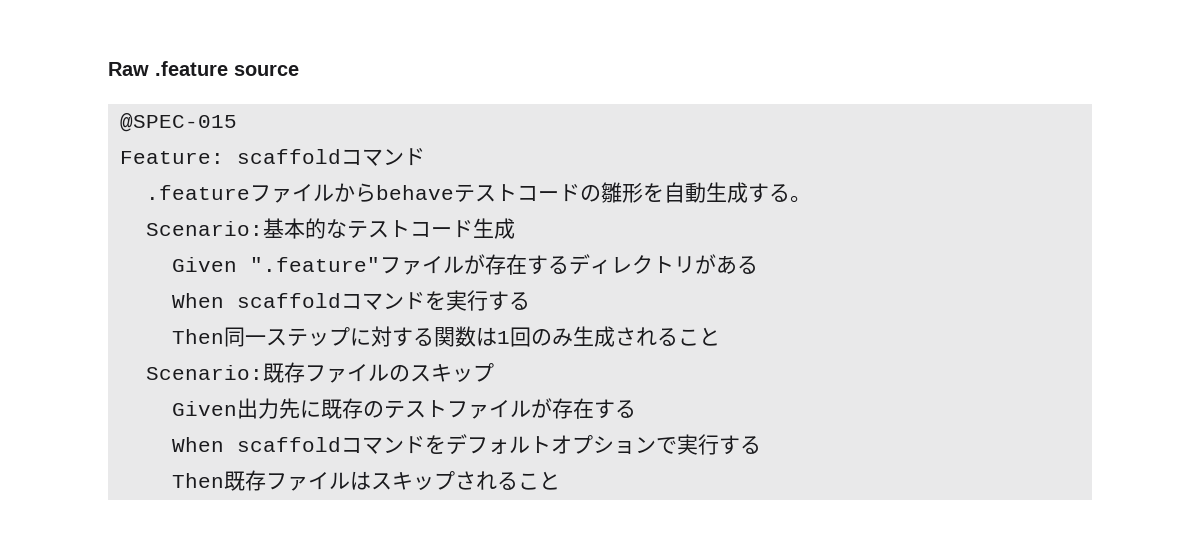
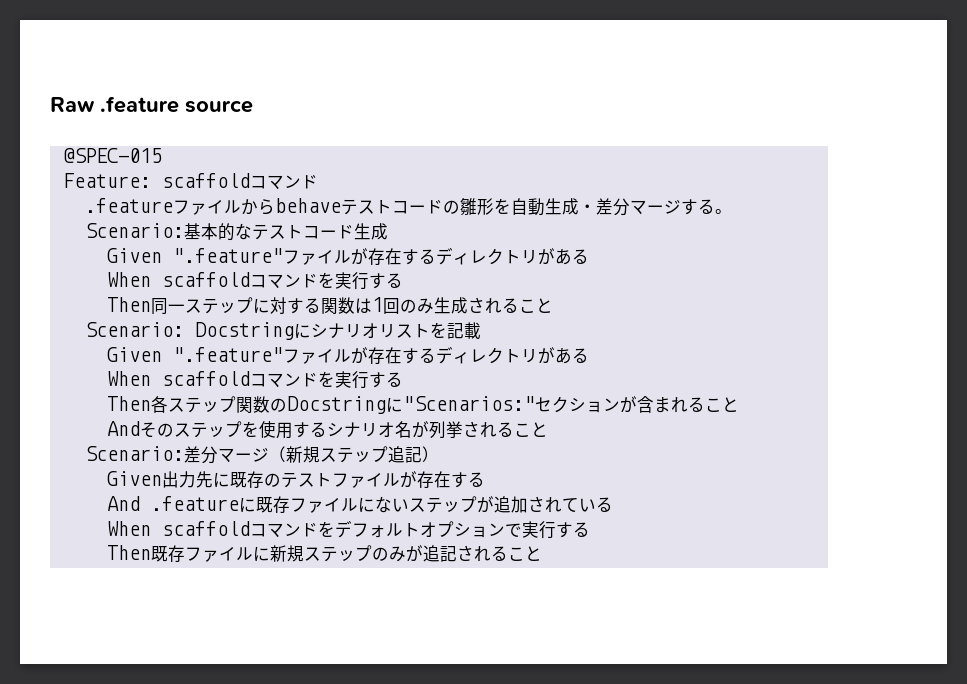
(748, 192) none -> [579,198,682,216] ・差分マージ
[263,362,494,383] 既存ファイルのスキップ -> [195,322,482,340] [107,346,590,364] [107,371,404,389] [107,396,740,414] [107,421,549,439] [85,446,440,464] Docstringにシナリオリストを記載 // Given ".feature"ファイルが存在するディレクトリがある // When scaffoldコマンドを実行する // Then各ステップ関数のDocstringに"Scenarios:"セクションが含まれること // Andそのステップを使用するシナリオ名が列挙されること // Scenario:差分マージ（新規ステップ追記）
(636, 409) none -> [107,496,614,513] // And .featureに既存ファイルにないステップが追加されている
[350,471,455,490] はスキップ -> [253,545,458,562] に新規ステップのみが追記

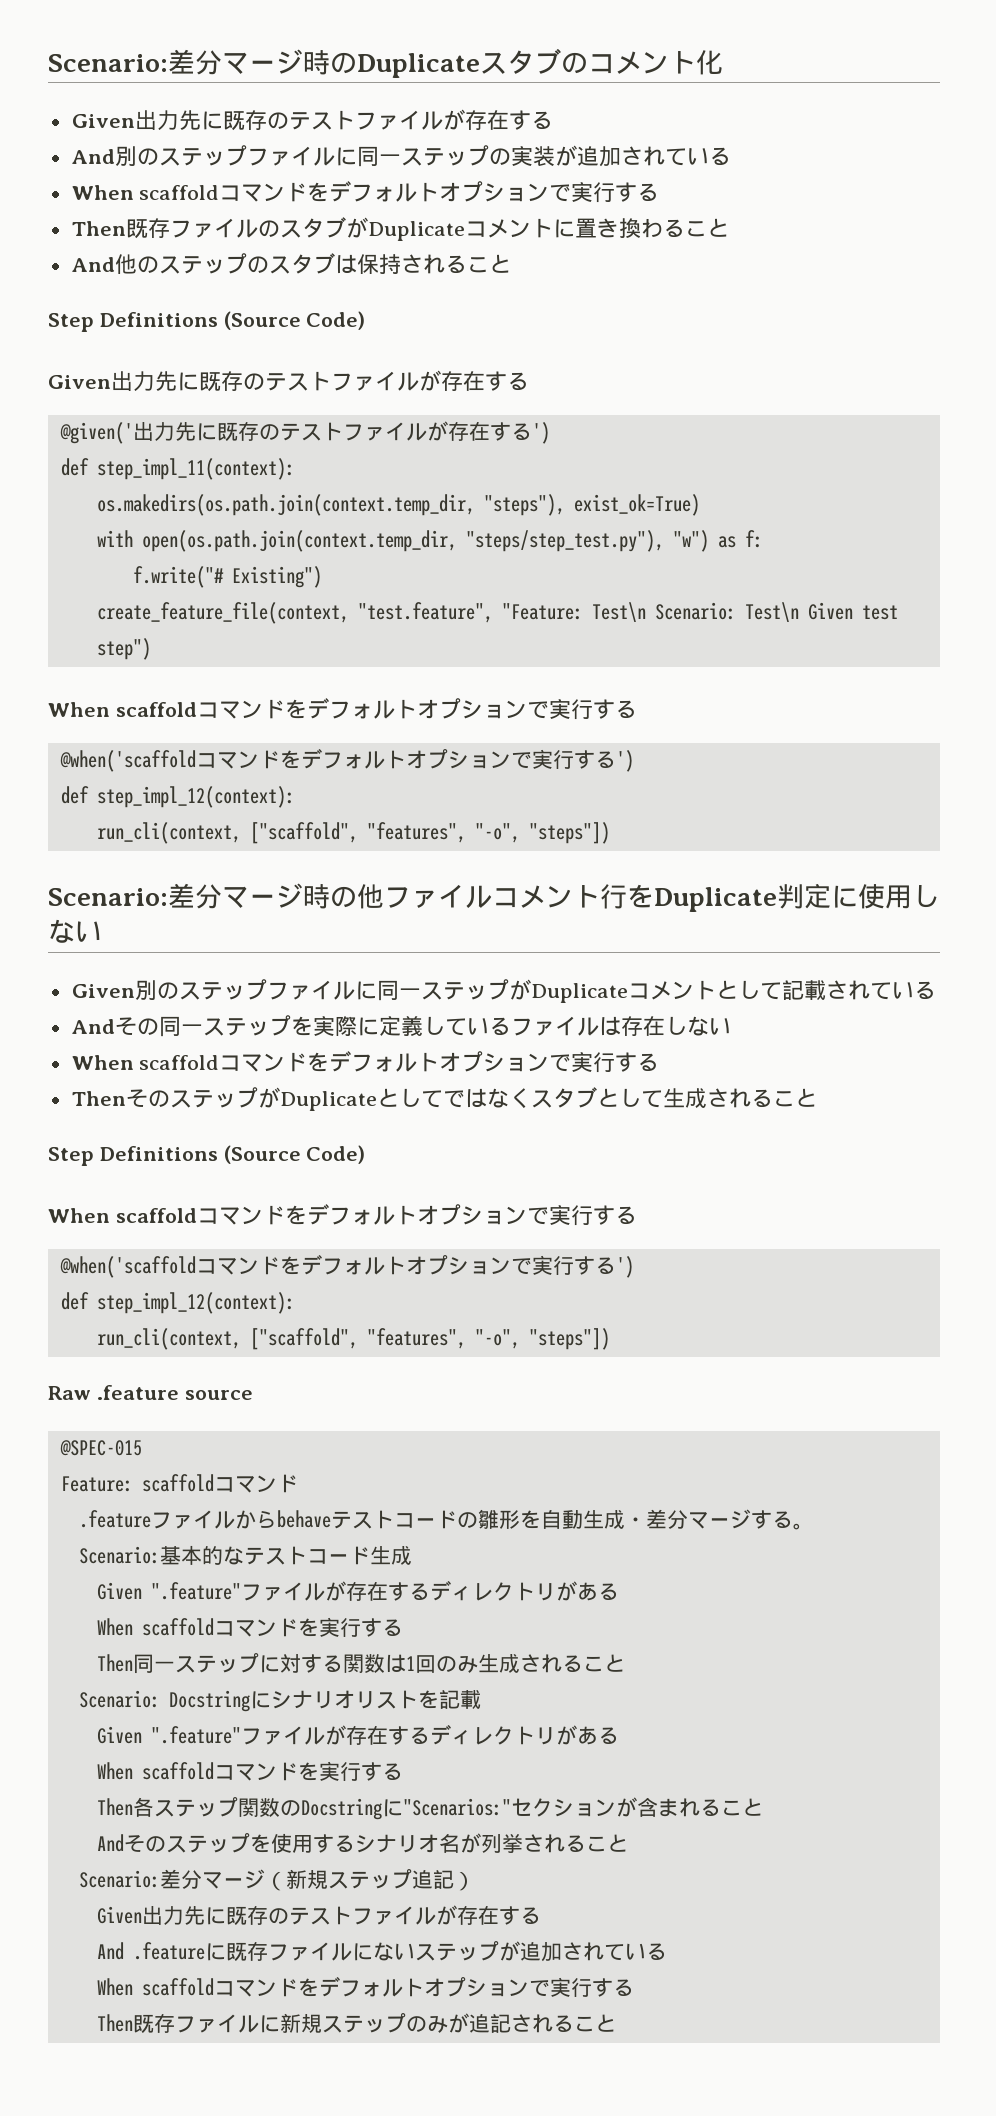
(50, 104) none -> [48,48,723,78] [71,109,553,131] [71,145,731,167] [71,181,660,203] [71,217,729,241] [71,253,511,274] [48,311,366,332] [48,370,529,392] [59,421,550,444] [60,458,295,480] [96,494,700,516] [96,530,763,552] [132,566,322,588] [96,602,898,624] [96,638,151,660] [48,698,637,720] [59,748,634,772] [60,786,295,808] [96,822,610,844] [48,883,939,912] [48,919,102,943] [71,979,936,1003] [71,1015,731,1037] [71,1051,660,1073] [71,1087,817,1111] [48,1145,366,1166] [48,1204,637,1226] [59,1254,634,1278] [60,1292,295,1314] [96,1328,610,1350] Scenario:差分マージ時のDuplicateスタブのコメント化 // Given出力先に既存のテストファイルが存在する // And別のステップファイルに同一ステップの実装が追加されている // When scaffoldコマンドをデフォルトオプションで実行する // Then既存ファイルのスタブがDuplicateコメントに置き換わること // And他のステップのスタブは保持されること // Step Definitions (Source Code) // Given出力先に既存のテストファイルが存在する // @given('出力先に既存のテストファイルが存在する') // def step_impl_11(context): // os.makedirs(os.path.join(context.temp_dir, "steps"), exist_ok=True) // with open(os.path.join(context.temp_dir, "steps/step_test.py"), "w") as f: // f.write("# Existing") // create_feature_file(context, "test.feature", "Feature: Test\n Scenario: Test\n Given test step") // When scaffoldコマンドをデフォルトオプションで実行する // @when('scaffoldコマンドをデフォルトオプションで実行する') // def step_impl_12(context): // run_cli(context, ["scaffold", "features", "-o", "steps"]) // Scenario:差分マージ時の他ファイルコメント行をDuplicate判定に使用しない // Given別のステップファイルに同一ステップがDuplicateコメントとして記載されている // Andその同一ステップを実際に定義しているファイルは存在しない // When scaffoldコマンドをデフォルトオプションで実行する // ThenそのステップがDuplicateとしてではなくスタブとして生成されること // Step Definitions (Source Code) // When scaffoldコマンドをデフォルトオプションで実行する // @when('scaffoldコマンドをデフォルトオプションで実行する') // def step_impl_12(context): // run_cli(context, ["scaffold", "features", "-o", "steps"]) //

